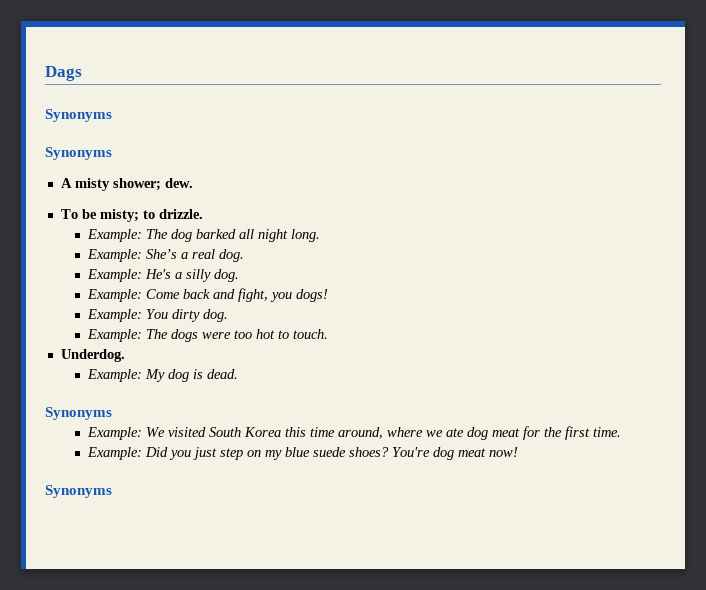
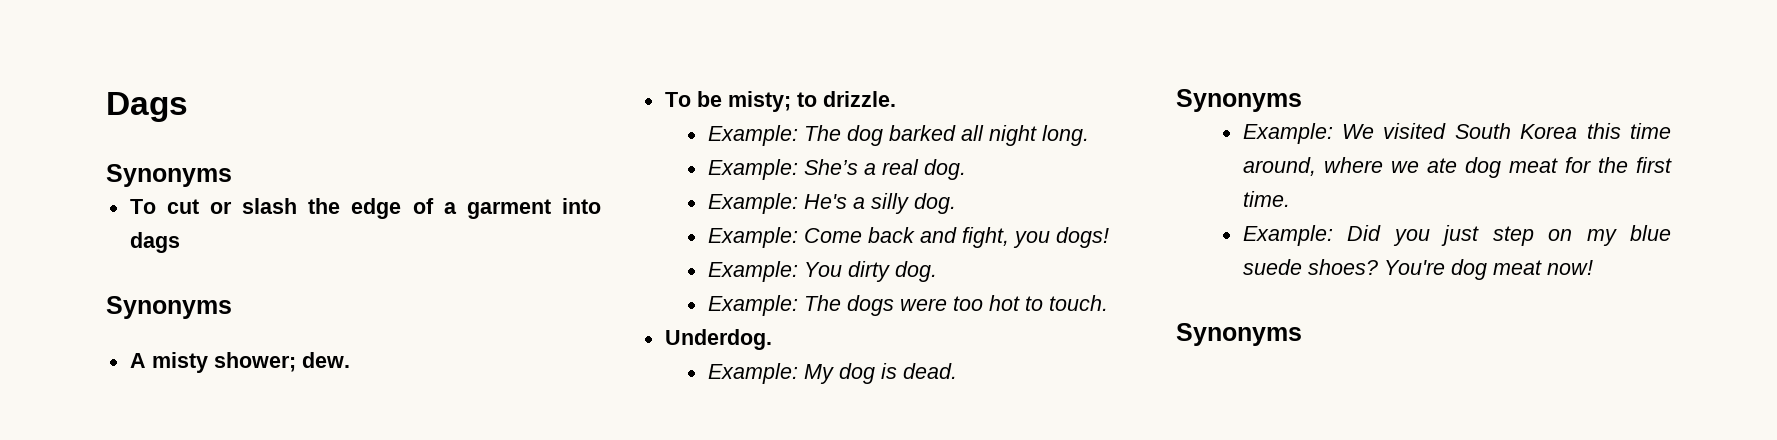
(112, 115) none -> [129,198,601,219] [129,232,180,253] // To cut or slash the edge of a garment into dags

